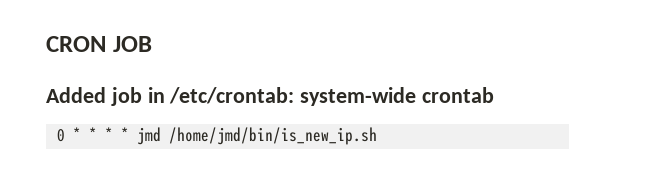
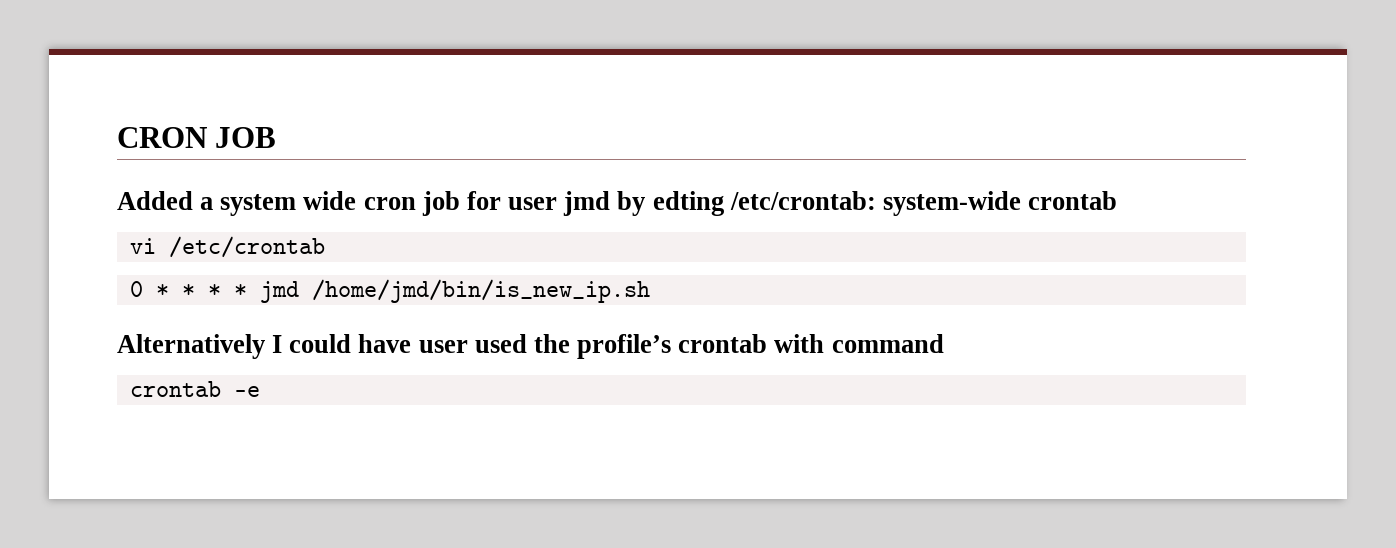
[110,87,165,106] job in -> [200,191,724,216] a system wide cron job for user jmd by edting
(495, 95) none -> [130,236,326,258] // vi /etc/crontab
(378, 136) none -> [117,334,944,359] [130,381,261,397] // Alternatively I could have user used the profile’s crontab with command // crontab -e

